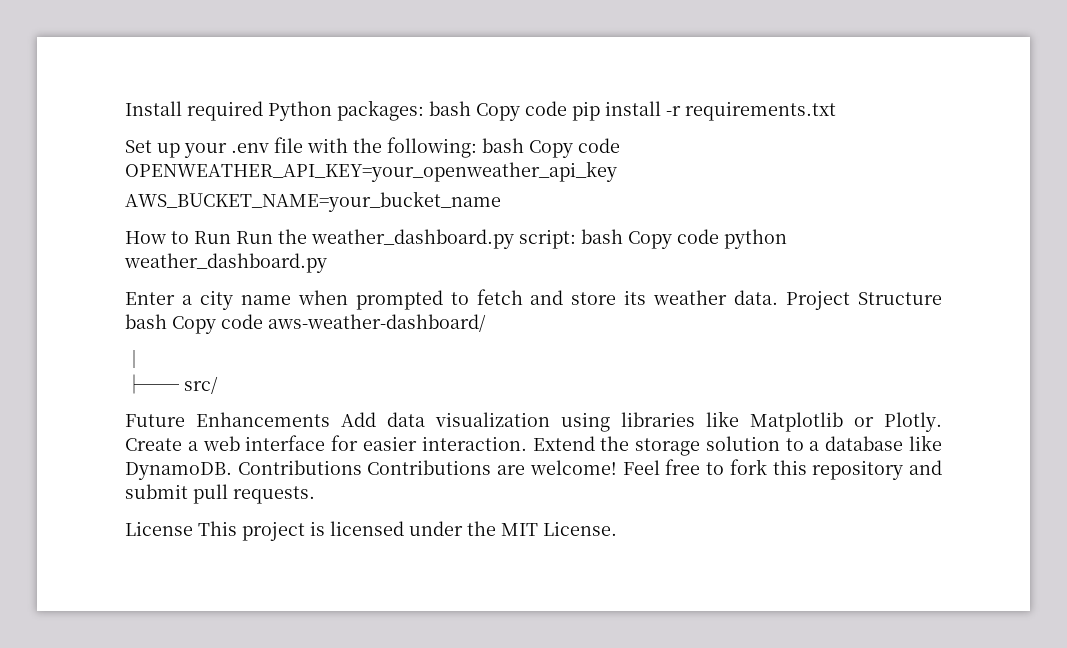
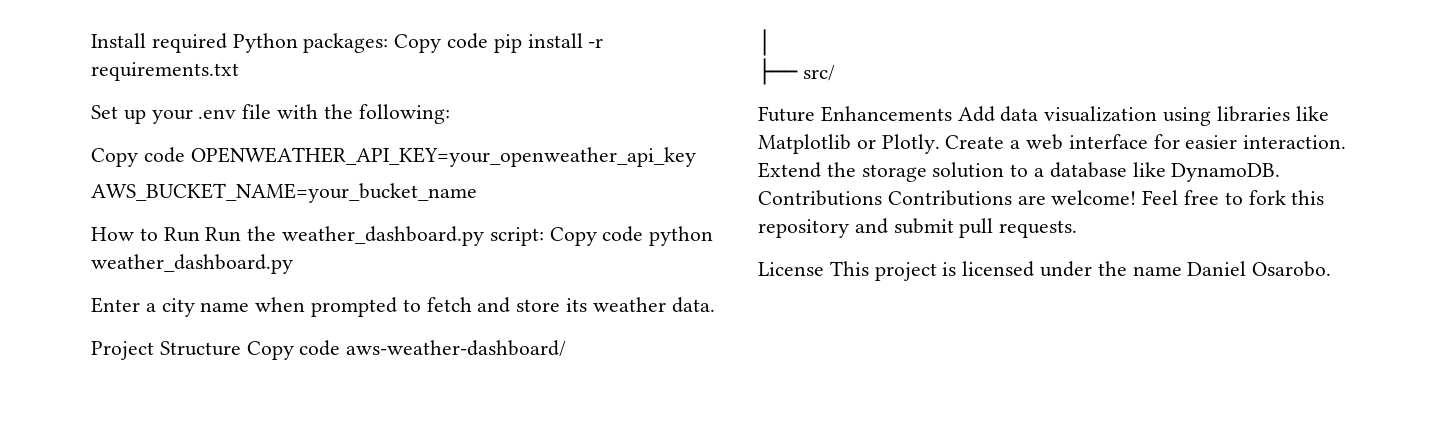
[429,101,471,116] bash -> (389, 43) none
[482,138,524,153] bash -> (450, 114) //
[581,229,623,244] bash -> (544, 236) none
(779, 297) none -> (715, 305) //
[125,314,167,329] bash -> (241, 348) none
[501,521,617,536] MIT License. -> [1132,261,1332,277] name Daniel Osarobo.

